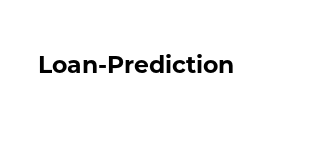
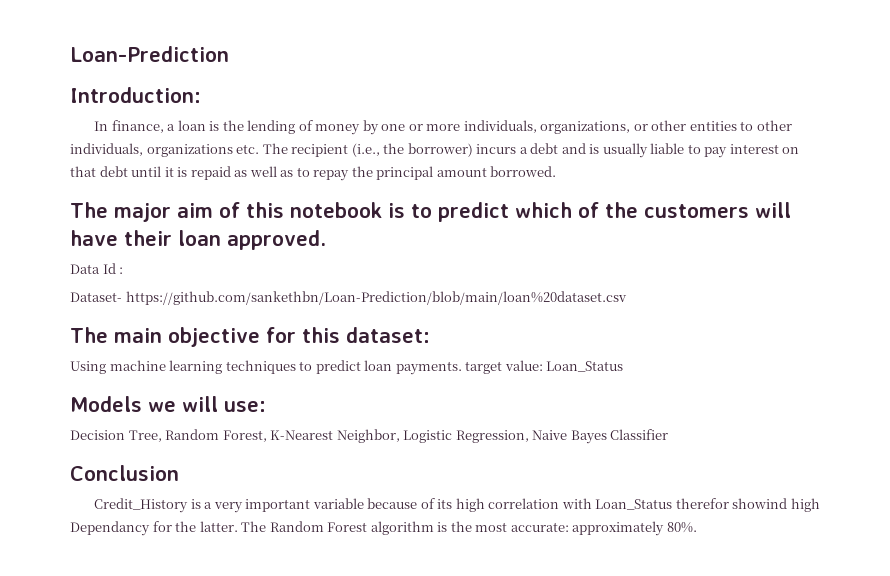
(234, 63) none -> [70,87,201,103] [94,120,792,135] [70,143,800,158] [70,166,557,181] [70,202,791,222] [70,230,326,250] [70,263,124,274] [70,291,627,305] [70,327,430,347] [70,360,624,375] [70,396,266,412] [70,429,669,444] [70,465,179,481] [94,498,820,513] [70,521,697,536] // Introduction: // In finance, a loan is the lending of money by one or more individuals, organizations, or other entities to other individuals, organizations etc. The recipient (i.e., the borrower) incurs a debt and is usually liable to pay interest on that debt until it is repaid as well as to repay the principal amount borrowed. // The major aim of this notebook is to predict which of the customers will have their loan approved. // Data Id : // Dataset- https://github.com/sankethbn/Loan-Prediction/blob/main/loan%20dataset.csv // The main objective for this dataset: // Using machine learning techniques to predict loan payments. target value: Loan_Status // Models we will use: // Decision Tree, Random Forest, K-Nearest Neighbor, Logistic Regression, Naive Bayes Classifier // Conclusion // Credit_History is a very important variable because of its high correlation with Loan_Status therefor showind high Dependancy for the latter. The Random Forest algorithm is the most accurate: approximately 80%.

